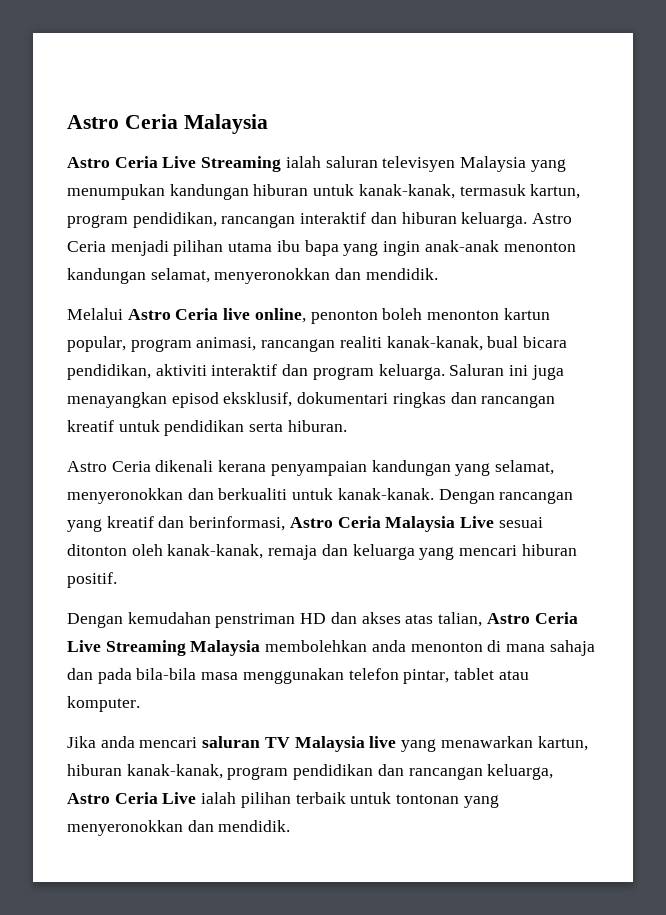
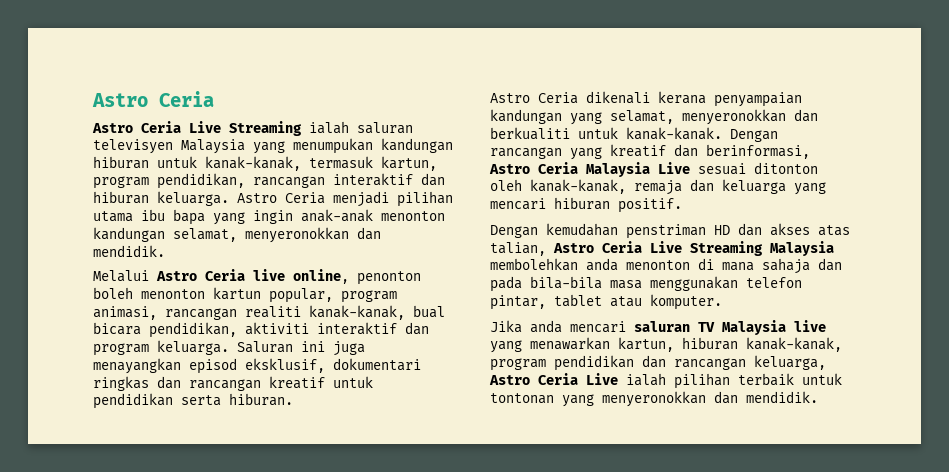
[67,114,268,134] Astro Ceria Malaysia -> [92,91,214,107] Astro Ceria

